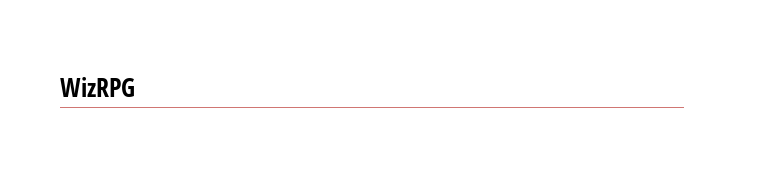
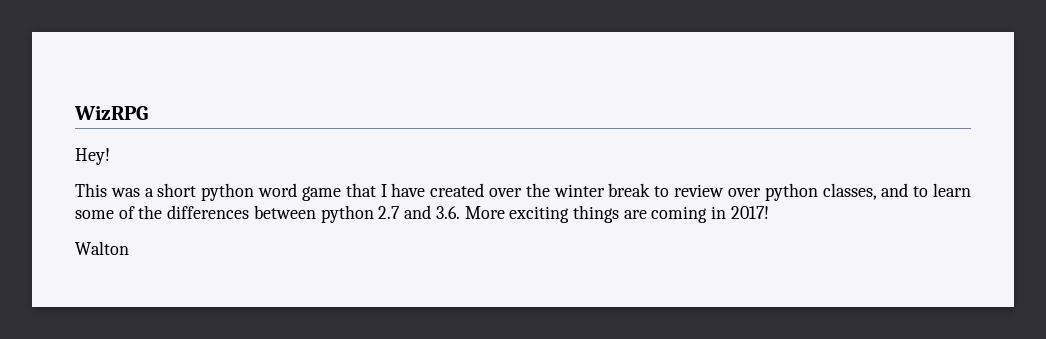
(135, 87) none -> [75,148,110,165] [75,183,972,201] [75,205,769,223] [75,241,129,255] // Hey! // This was a short python word game that I have created over the winter break to review over python classes, and to learn some of the differences between python 2.7 and 3.6. More exciting things are coming in 2017! // Walton

